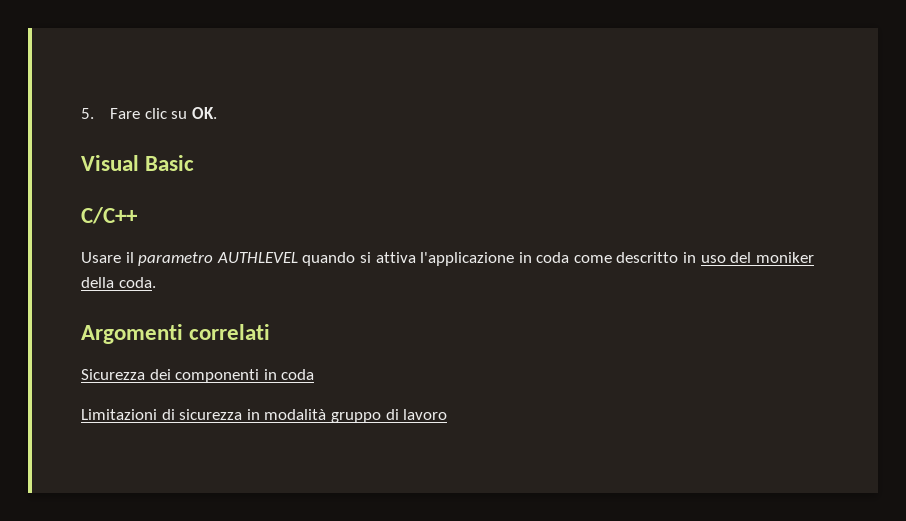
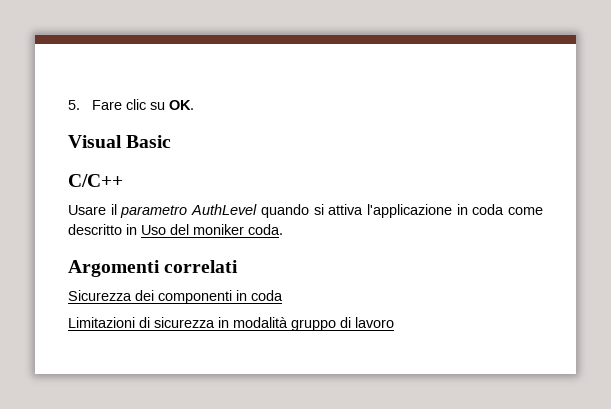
[216,252,298,263] AUTHLEVEL -> [191,204,258,215] AuthLevel
[700,255,726,263] uso -> [141,225,166,235] Uso
[81,277,114,288] della -> (244, 229) none

